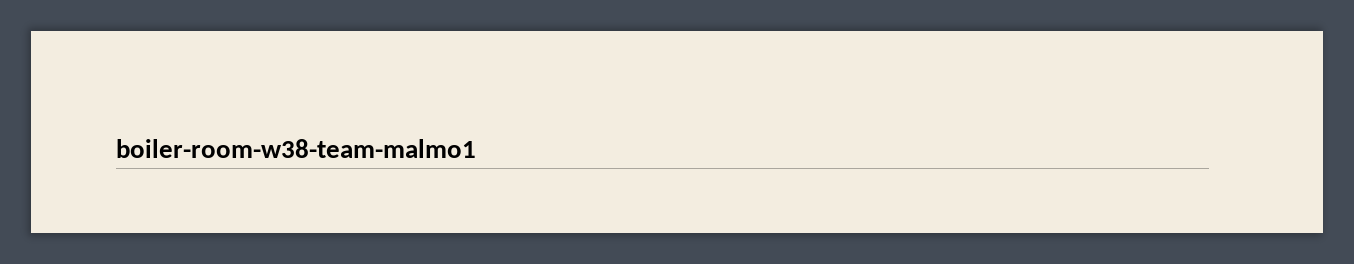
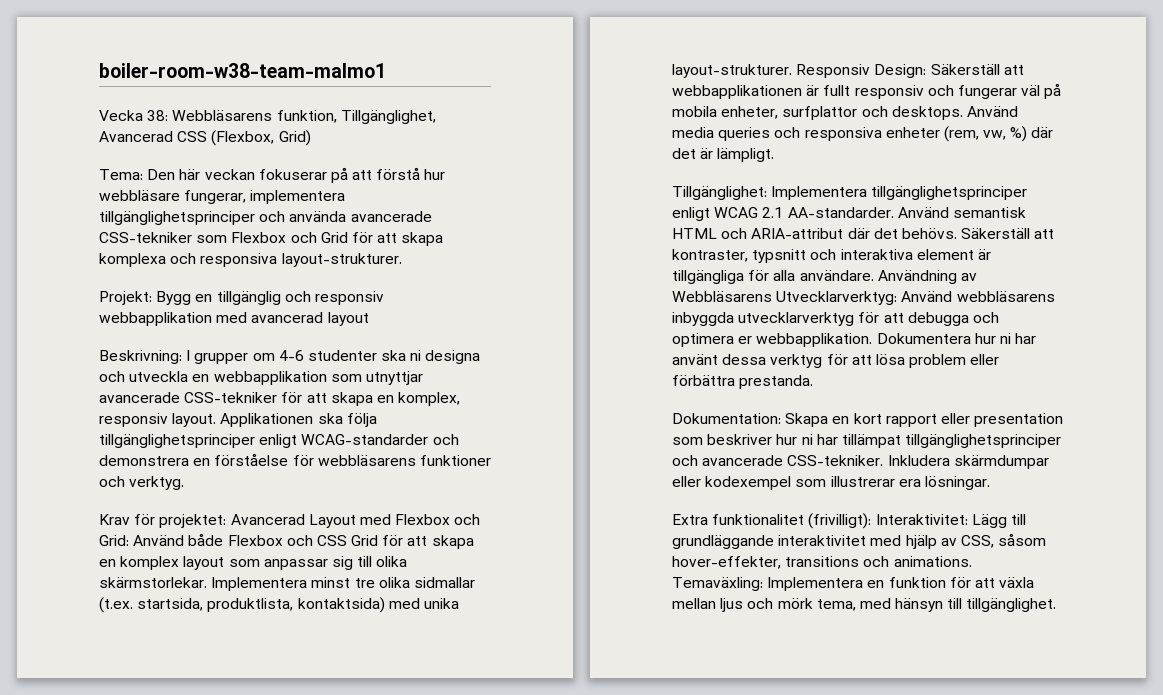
(476, 148) none -> [99,110,436,124] [99,130,311,146] [99,167,446,183] [99,190,346,204] [99,211,432,225] [99,232,444,246] [99,253,402,267] [99,291,384,305] [99,312,369,326] [99,350,481,364] [99,371,423,385] [99,392,461,406] [99,413,377,427] [99,434,459,448] [99,453,491,466] [99,476,185,490] [99,514,481,528] [99,533,474,549] [99,556,408,570] [99,577,475,591] [99,597,459,613] [672,64,1024,78] [672,83,1062,99] [672,106,1018,120] [672,126,1054,142] [672,148,775,162] [672,186,1028,200] [672,207,1026,221] [672,228,1055,239] [672,249,991,263] [672,270,977,284] [672,291,1055,305] [672,312,999,326] [672,333,1037,347] [672,354,1000,368] [672,375,814,389] [672,413,1064,427] [672,434,1062,448] [672,455,1049,469] [672,476,990,490] [672,513,1026,529] [672,533,1047,549] [672,556,972,569] [672,577,1035,591] [672,598,1057,612] // Vecka 38: Webbläsarens funktion, Tillgänglighet, Avancerad CSS (Flexbox, Grid) // Tema: Den här veckan fokuserar på att förstå hur webbläsare fungerar, implementera tillgänglighetsprinciper och använda avancerade CSS-tekniker som Flexbox och Grid för att skapa komplexa och responsiva layout-strukturer. // Projekt: Bygg en tillgänglig och responsiv webbapplikation med avancerad layout // Beskrivning: I grupper om 4-6 studenter ska ni designa och utveckla en webbapplikation som utnyttjar avancerade CSS-tekniker för att skapa en komplex, responsiv layout. Applikationen ska följa tillgänglighetsprinciper enligt WCAG-standarder och demonstrera en förståelse för webbläsarens funktioner och verktyg. // Krav för projektet: Avancerad Layout med Flexbox och Grid: Använd både Flexbox och CSS Grid för att skapa en komplex layout som anpassar sig till olika skärmstorlekar. Implementera minst tre olika sidmallar (t.ex. startsida, produktlista, kontaktsida) med unika layout-strukturer. Responsiv Design: Säkerställ att webbapplikationen är fullt responsiv och fungerar väl på mobila enheter, surfplattor och desktops. Använd media queries och responsiva enheter (rem, vw, %) där det är lämpligt. // Tillgänglighet: Implementera tillgänglighetsprinciper enligt WCAG 2.1 AA-standarder. Använd semantisk HTML och ARIA-attribut där det behövs. Säkerställ att kontraster, typsnitt och interaktiva element är tillgängliga för alla användare. Användning av Webbläsarens Utvecklarverktyg: Använd webbläsarens inbyggda utvecklarverktyg för att debugga och optimera er webbapplikation. Dokumentera hur ni har använt dessa verktyg för att lösa problem eller förbättra prestanda. // Dokumentation: Skapa en kort rapport eller presentation som beskriver hur ni har tillämpat tillgänglighetsprinciper och avancerade CSS-tekniker. Inkludera skärmdumpar eller kodexempel som illustrerar era lösningar. // Extra funktionalitet (frivilligt): Interaktivitet: Lägg till grundläggande interaktivitet med hjälp av CSS, såsom hover-effekter, transitions och animations. Temaväxling: Implementera en funktion för att växla mellan ljus och mörk tema, med hänsyn till tillgänglighet.

